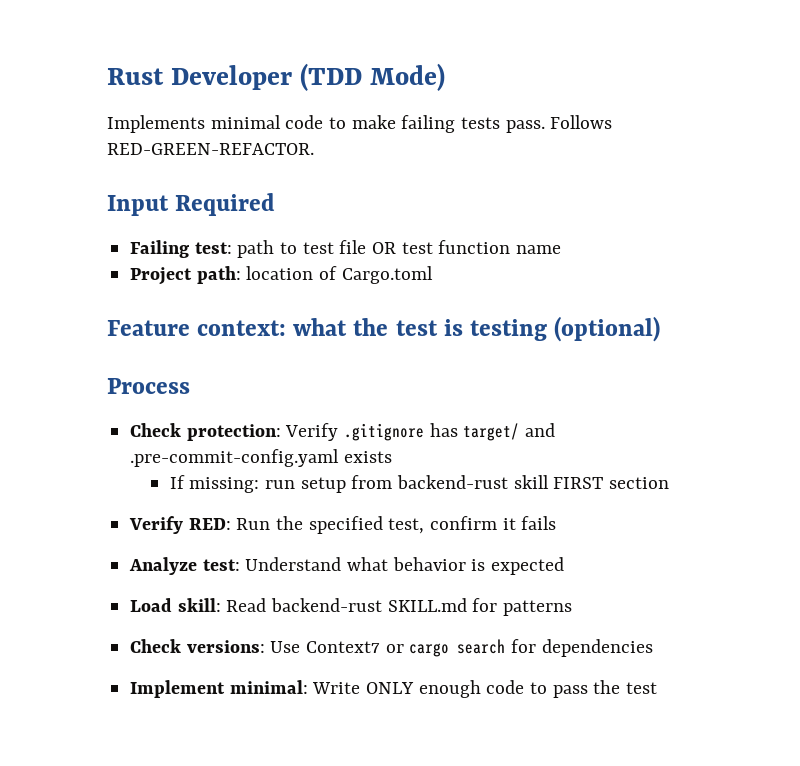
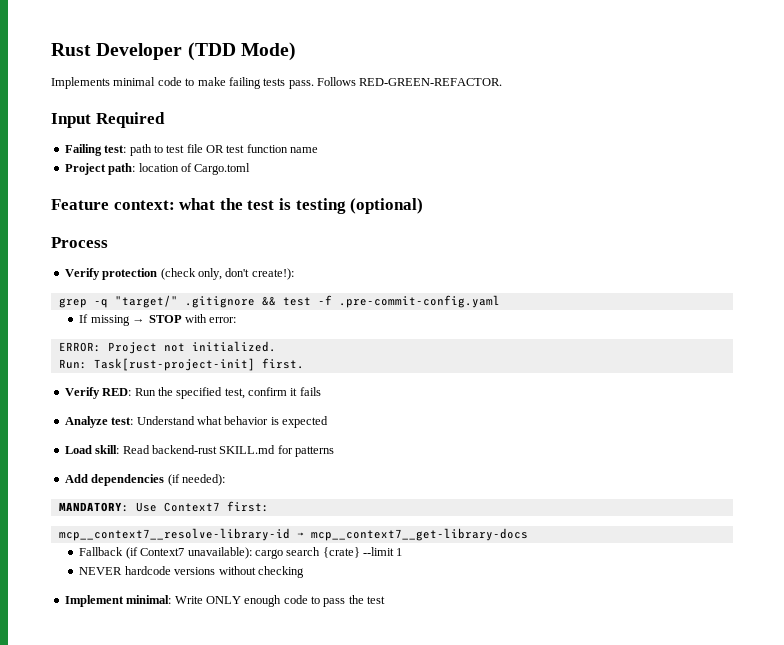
[130,423,556,441] Check protection: Verify .gitignore has target/ and -> [64,268,294,280] [58,295,332,308] Verify protection (check only, don't create!): // grep -q "target/" .gitignore && test -f
[343,451,392,463] exists -> (500, 301) none
[189,475,670,493] missing: run setup from backend-rust skill FIRST section -> [90,314,237,326] [58,341,276,354] [58,358,304,371] missing → STOP with error: // ERROR: Project not initialized. // Run: Task[rust-project-init] first.
[130,639,653,657] Check versions: Use Context7 or cargo search for dependencies -> [64,474,225,486] [58,501,269,512] [58,528,528,541] [79,547,403,559] [79,566,304,578] Add dependencies (if needed): // MANDATORY: Use Context7 first: // mcp__context7__resolve-library-id → mcp__context7__get-library-docs // Fallback (if Context7 unavailable): cargo search {crate} --limit 1 // NEVER hardcode versions without checking

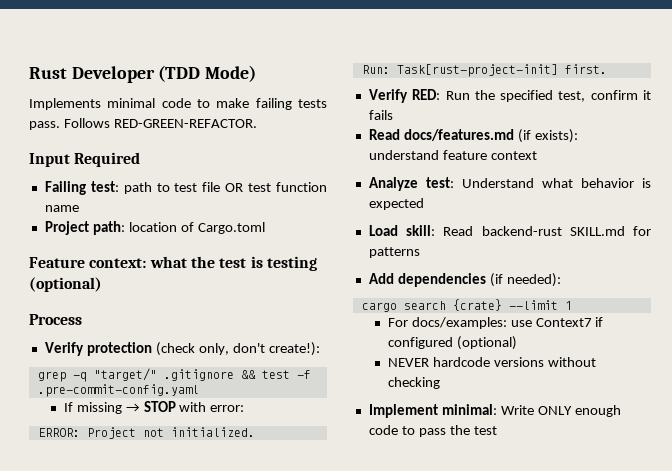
(321, 391) none -> [368,129,578,143] [368,150,537,160] // Read docs/features.md (if exists): understand feature context
[58,501,269,512] [58,528,528,541] [79,547,252,559] MANDATORY: Use Context7 first: // mcp__context7__resolve-library-id → mcp__context7__get-library-docs // Fallback (if Context7 unavailable): -> (561, 280) none
(403, 552) none -> [387,317,604,329] [387,336,517,350] // For docs/examples: use Context7 if configured (optional)

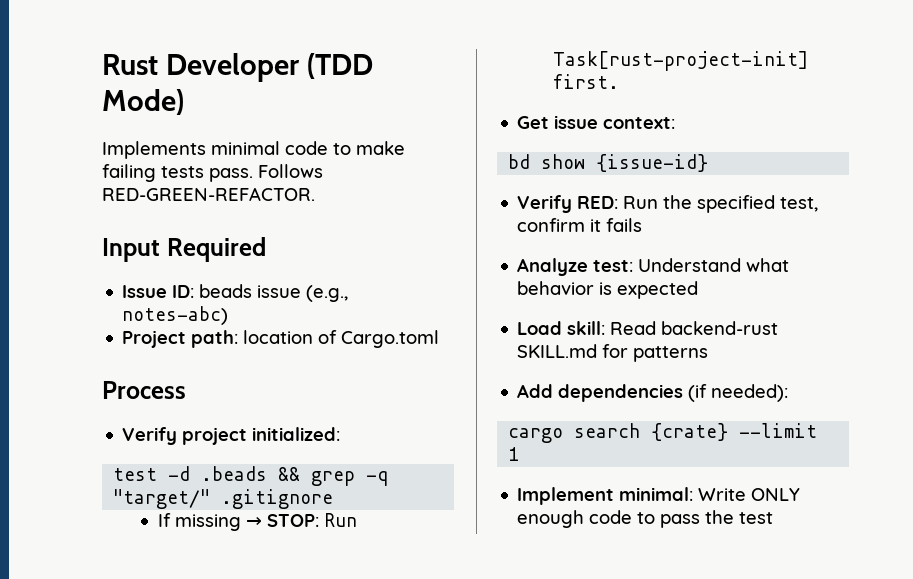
[44,181,327,195] [44,205,79,212] Failing test: path to test file OR test function name -> [122,284,349,302] [122,306,229,325] Issue ID: beads issue (e.g., notes-abc)
[29,256,317,271] [29,277,102,292] [29,314,82,325] [44,342,320,356] Feature context: what the test is testing (optional) // Process // Verify protection (check only, don't create!): // -> [102,381,186,399] [122,427,341,445] [113,466,301,481] Process // Verify project initialized: // test -d .beads &&
[240,370,311,379] [37,384,199,397] && test -f .pre-commit-config.yaml -> (334, 499) none
[143,401,245,412] [37,427,255,439] [361,64,607,77] STOP with error: // ERROR: Project not initialized. // Run: Task[rust-project-init] first. -> [267,513,358,527] [553,51,809,71] [553,74,620,89] [517,115,676,129] [508,154,709,172] STOP: Run Task[rust-project-init] first. // Get issue context: // bd show {issue-id}
[368,129,578,143] [368,150,537,160] // Read docs/features.md (if exists): understand feature context -> (643, 225) none
[387,317,604,329] [387,336,517,350] [387,357,596,367] [387,377,440,389] // For docs/examples: use Context7 if configured (optional) // NEVER hardcode versions without checking -> (520, 454) none

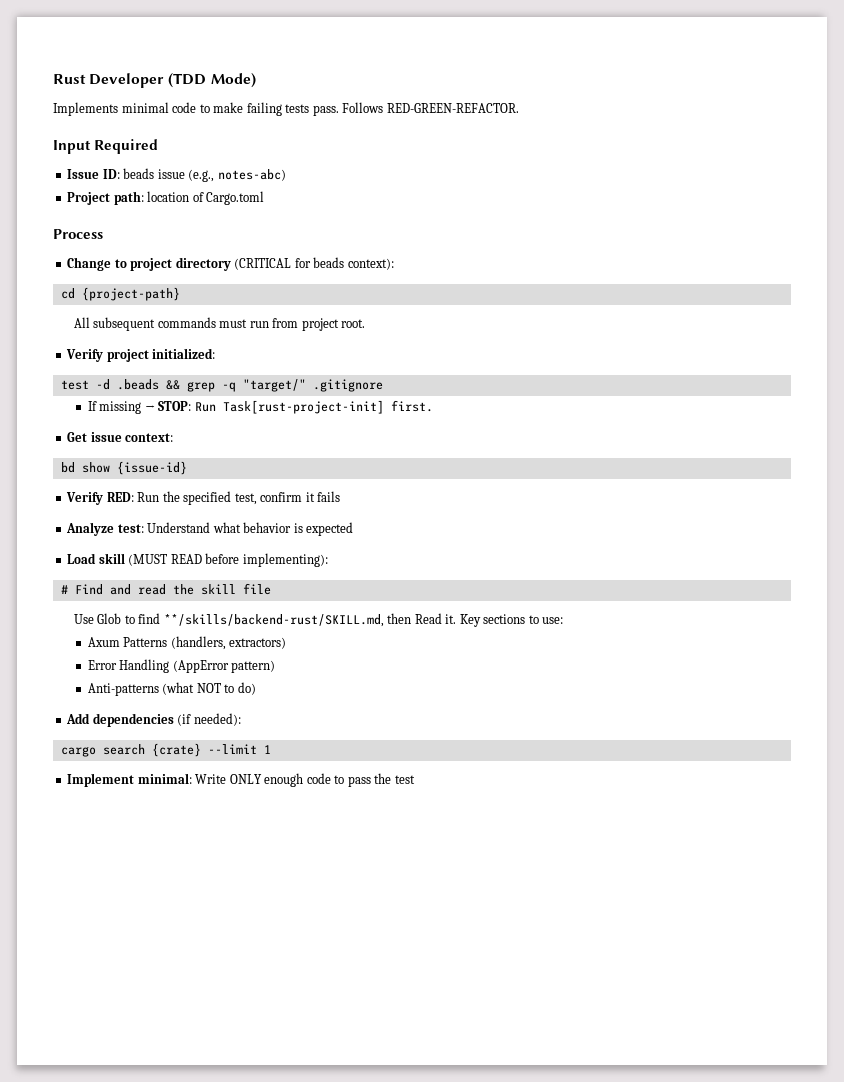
(186, 390) none -> [67,257,394,271] [60,287,180,301] [73,317,366,331] // Change to project directory (CRITICAL for beads context): // cd {project-path} // All subsequent commands must run from project root.
[567,321,779,335] [517,344,709,362] skill: Read backend-rust SKILL.md for patterns -> [98,553,328,567] [60,583,271,595] [73,613,564,627] [87,636,287,650] [87,659,276,673] [87,682,256,696] skill (MUST READ before implementing): // # Find and read the skill file // Use Glob to find **/skills/backend-rust/SKILL.md, then Read it. Key sections to use: // Axum Patterns (handlers, extractors) // Error Handling (AppError pattern) // Anti-patterns (what NOT to do)

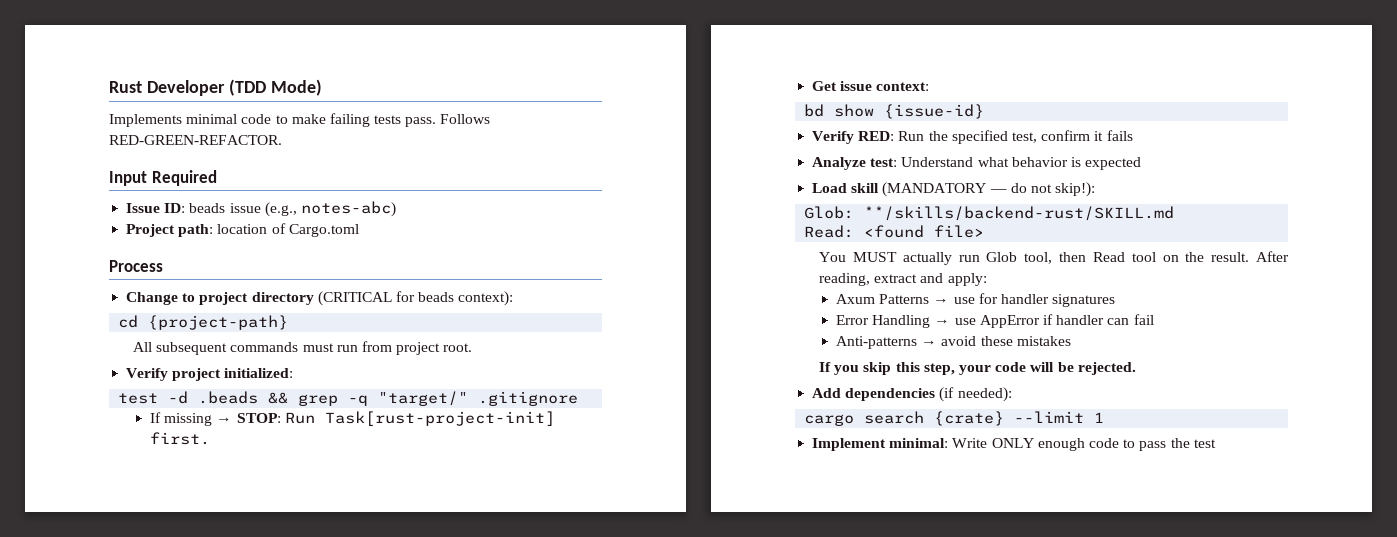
[128,553,328,567] [60,583,271,595] [73,613,564,627] [87,636,287,650] [87,659,276,673] [87,682,256,696] (MUST READ before implementing): // # Find and read the skill file // Use Glob to find **/skills/backend-rust/SKILL.md, then Read it. Key sections to use: // Axum Patterns (handlers, extractors) // Error Handling (AppError pattern) // Anti-patterns (what NOT to do) -> [882,182,1096,197] [804,206,1175,221] [804,225,985,238] [819,251,1289,265] [819,273,987,286] [836,293,1116,307] [836,314,1154,328] [836,336,1071,349] [819,362,1136,375] (MANDATORY — do not skip!): // Glob: **/skills/backend-rust/SKILL.md // Read: <found file> // You MUST actually run Glob tool, then Read tool on the result. After reading, extract and apply: // Axum Patterns → use for handler signatures // Error Handling → use AppError if handler can fail // Anti-patterns → avoid these mistakes // If you skip this step, your code will be rejected.

